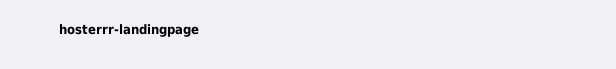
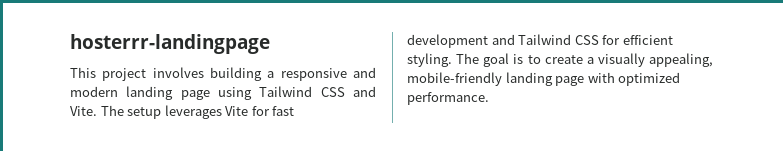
(199, 30) none -> [70,67,377,81] [70,86,377,100] [70,105,295,119] [407,34,673,48] [407,53,713,67] [407,72,681,86] [407,92,489,105] // This project involves building a responsive and modern landing page using Tailwind CSS and Vite. The setup leverages Vite for fast development and Tailwind CSS for efficient styling. The goal is to create a visually appealing, mobile-friendly landing page with optimized performance.

